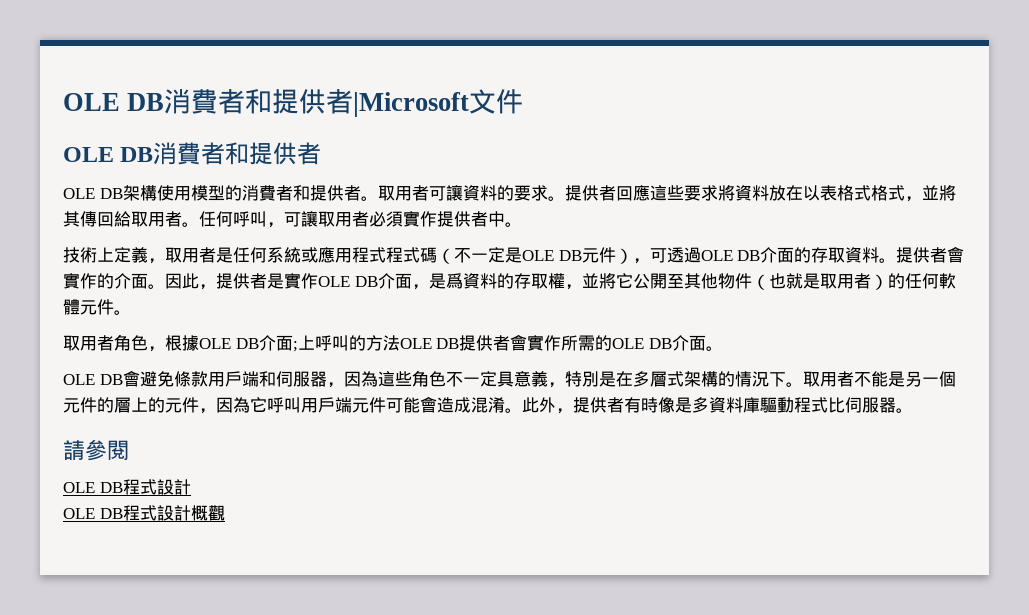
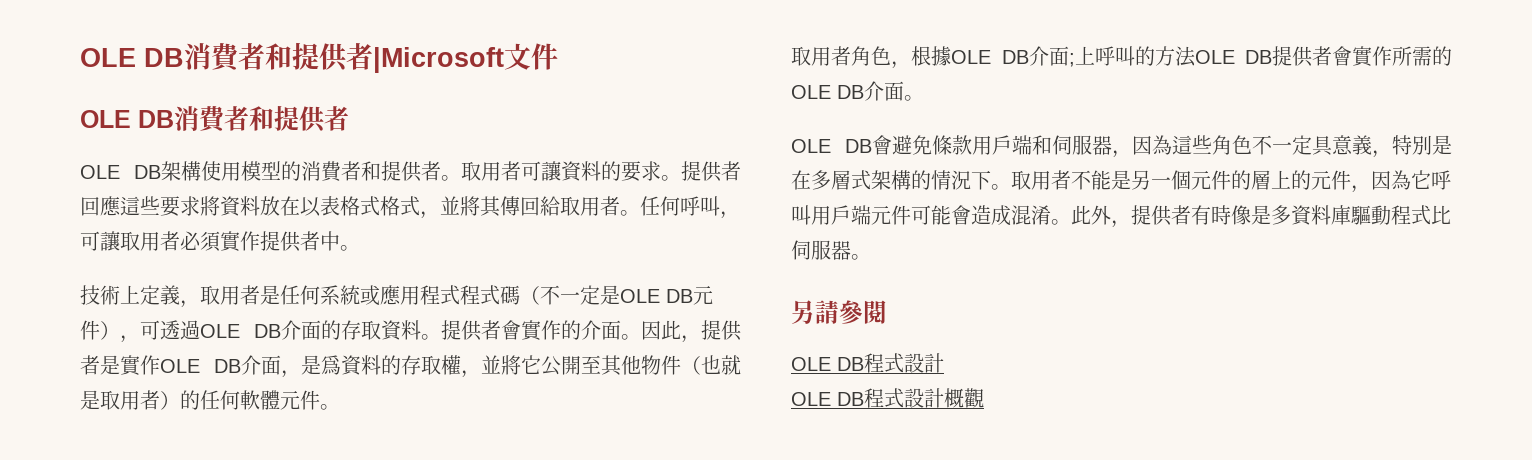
(913, 410) none -> [791,300,815,324] 另

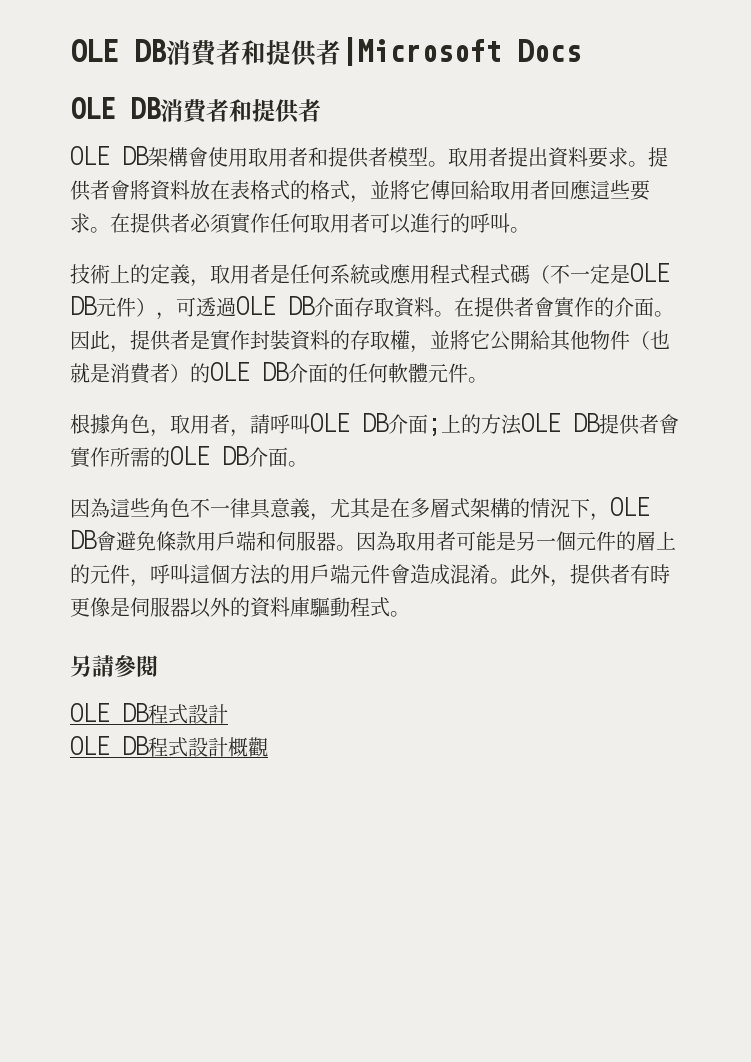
[504,43,558,70] 文件 -> [517,39,581,62] Docs
[201,161,621,182] 使用模型的消費者和提供者。取用者可讓資料的 -> [188,147,588,168] 會使用取用者和提供者模型。取用者提出資料
[80,196,740,219] [80,231,340,252] 回應這些要求將資料放在以表格式格式，並將其傳回給取用者。任何呼叫，可讓取用者必須實作提供者中 -> [110,180,650,203] [70,213,510,234] 會將資料放在表格式的格式，並將它傳回給取用者回應這些要求。在提供者必須實作任何取用者可以進行的呼叫
(140, 294) none -> [130,264,150,284] 的
[321,320,341,340] 的 -> (354, 307) none
(441, 337) none -> [454,297,474,317] 在
[160,355,341,378] OLE DB介面，是爲 -> [250,330,290,350] 封裝
[581,355,601,374] 至 -> [530,330,550,350] 給
[100,390,340,410] [791,46,951,69] 取用者）的任何軟體元件。 // 取用者角色，根據 -> [110,362,488,384] [70,414,310,437] 消費者）的OLE DB介面的任何軟體元件。 // 根據角色，取用者，請呼叫
[1094,46,1135,66] 呼叫 -> (461, 423) none
(924, 98) none -> [70,498,610,521] 因為這些角色不一律具意義，尤其是在多層式架構的情況下，
[1112,135,1452,158] [791,170,1091,190] ，因為這些角色不一定具意義，特別是在多層式架構的情況下。取用者不 -> [336,531,476,551] 。因為取用者可
[1371,170,1451,190] [791,205,811,225] 因為它呼叫 -> [150,564,290,585] 呼叫這個方法的
[911,205,951,225] 可能 -> (390, 574) none
[1231,205,1291,225] 像是多 -> [70,597,250,618] 更像是伺服器以外的
[1431,205,1451,225] [791,240,851,260] 比伺服器 -> (390, 607) none

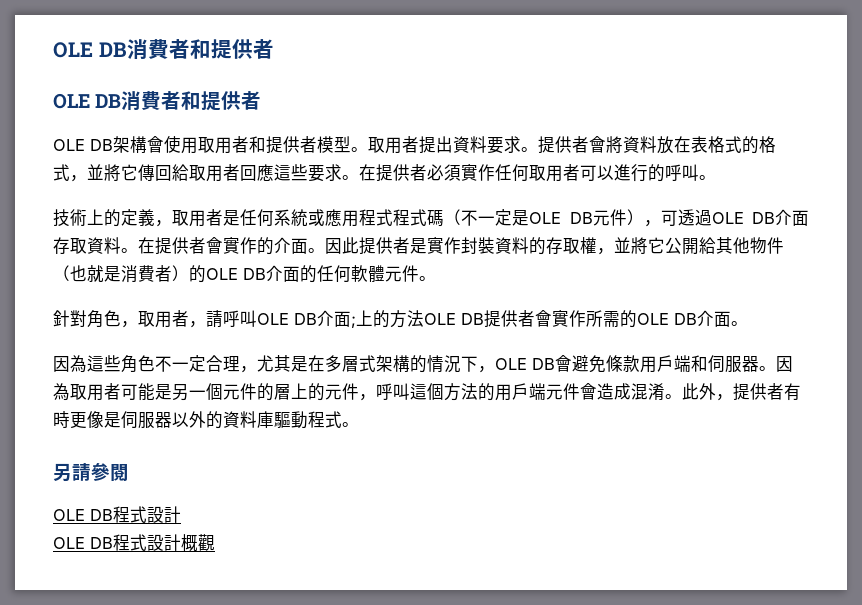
[70,37,581,67] OLE DB消費者和提供者|Microsoft Docs -> [53,39,274,60] OLE DB消費者和提供者
[110,345,130,353] ， -> (359, 245) none
[70,414,110,434] 根據 -> [53,310,87,327] 針對
[230,498,310,519] 律具意義 -> [189,355,240,372] 定合理

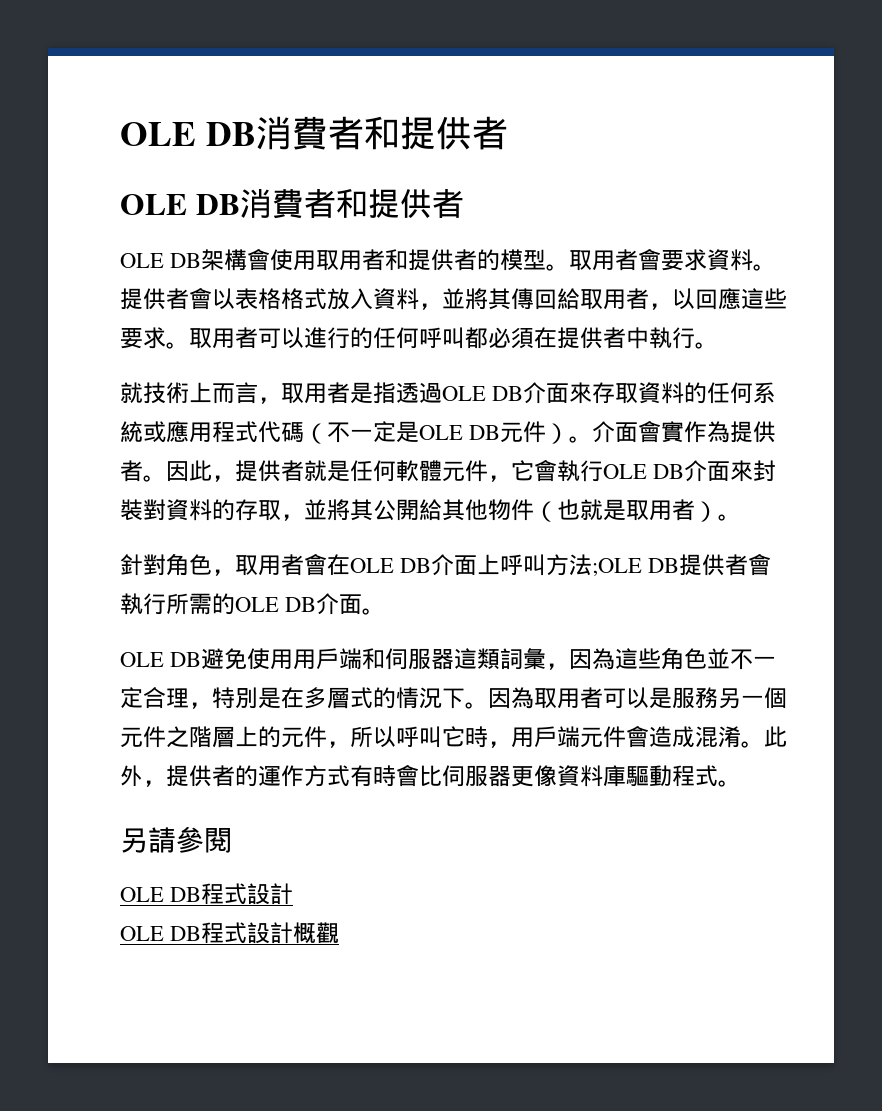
(317, 144) none -> [477,249,501,271] 的
[419,136,776,154] [53,164,138,182] 提出資料要求。提供者會將資料放在表格式的格式，並將它 -> [638,249,777,271] [120,288,511,310] 會要求資料。提供者會以表格格式放入資料，並將其
(240, 172) none -> [649,288,695,310] ，以
[359,164,716,182] [53,209,240,227] 在提供者必須實作任何取用者可以進行的呼叫。 // 技術上的定義，取用者是 -> [189,327,718,349] [120,382,708,404] 取用者可以進行的任何呼叫都必須在提供者中執行。 // 就技術上而言，取用者是指透過OLE DB介面來存取資料的
[393,209,427,226] 程式 -> [258,421,281,443] 代
[643,209,809,227] [53,237,665,255] ，可透過OLE DB介面存取資料。在提供者會實作的介面。因此提供者是實作封裝資料的存取權，並將它 -> [569,421,777,443] [120,460,777,482] [120,499,373,521] 。介面會實作為提供者。因此，提供者就是任何軟體元件，它會執行OLE DB介面來封裝對資料的存取，並將其
[121,265,419,283] 消費者）的OLE DB介面的任何軟體元件 -> [626,499,718,522] 取用者）
[189,310,456,328] ，請呼叫OLE DB介面;上的方法OLE -> [304,554,643,577] 會在OLE DB介面上呼叫方法;OLE
[552,310,586,327] 實作 -> [120,593,166,615] 執行
[53,355,759,373] 因為這些角色不一定合理，尤其是在多層式架構的情況下，OLE DB會避免條款用戶端和伺服器 -> [120,647,777,670] [120,687,465,709] OLE DB避免使用用戶端和伺服器這類詞彙，因為這些角色並不一定合理，特別是在多層式的情況下
[138,383,172,401] 能是 -> [626,687,718,709] 以是服務
[257,383,274,401] 的 -> [166,726,212,748] 之階
[376,383,495,401] 呼叫這個方法的 -> [350,726,511,748] 所以呼叫它時，
[784,383,801,401] [53,411,223,429] 有時更像是伺服器以外的 -> [235,765,557,787] 的運作方式有時會比伺服器更像

